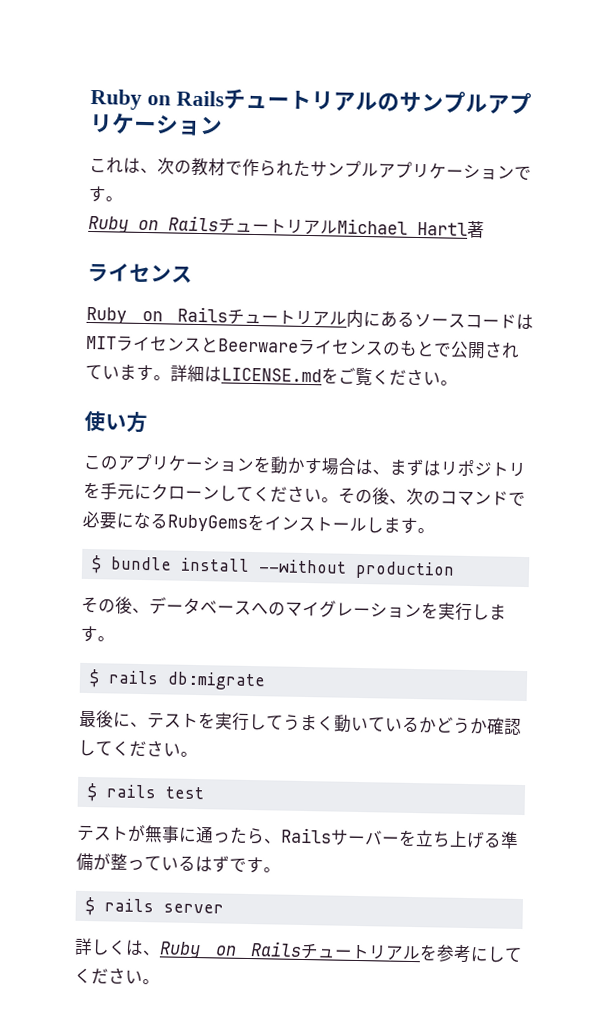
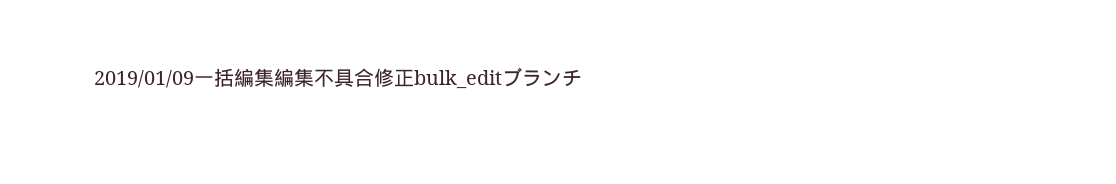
[90,88,532,115] [89,113,223,136] [89,157,532,181] [88,185,123,203] [88,215,485,239] [87,262,193,283] [86,306,534,331] [86,335,520,360] [85,364,458,387] [84,410,148,434] [83,453,526,478] [83,481,526,507] [82,510,435,535] [90,555,455,580] [81,596,507,622] [80,625,115,643] [88,669,266,691] [79,710,522,735] [78,739,198,758] [86,783,205,802] [76,824,519,849] [76,852,281,874] [84,897,224,916] [74,937,523,964] [74,967,160,985] Ruby on Railsチュートリアルのサンプルアプリケーション // これは、次の教材で作られたサンプルアプリケーションです。 // Ruby on RailsチュートリアルMichael Hartl著 // ライセンス // Ruby on Railsチュートリアル内にあるソースコードはMITライセンスとBeerwareライセンスのもとで公開されています。詳細はLICENSE.mdをご覧ください。 // 使い方 // このアプリケーションを動かす場合は、まずはリポジトリを手元にクローンしてください。その後、次のコマンドで必要になるRubyGemsをインストールします。 // $ bundle install --without production // その後、データベースへのマイグレーションを実行します。 // $ rails db:migrate // 最後に、テストを実行してうまく動いているかどうか確認してください。 // $ rails test // テストが無事に通ったら、Railsサーバーを立ち上げる準備が整っているはずです。 // $ rails server // 詳しくは、Ruby on Railsチュートリアルを参考にしてください。 -> [94,67,582,89] 2019/01/09一括編集編集不具合修正bulk_editブランチ

